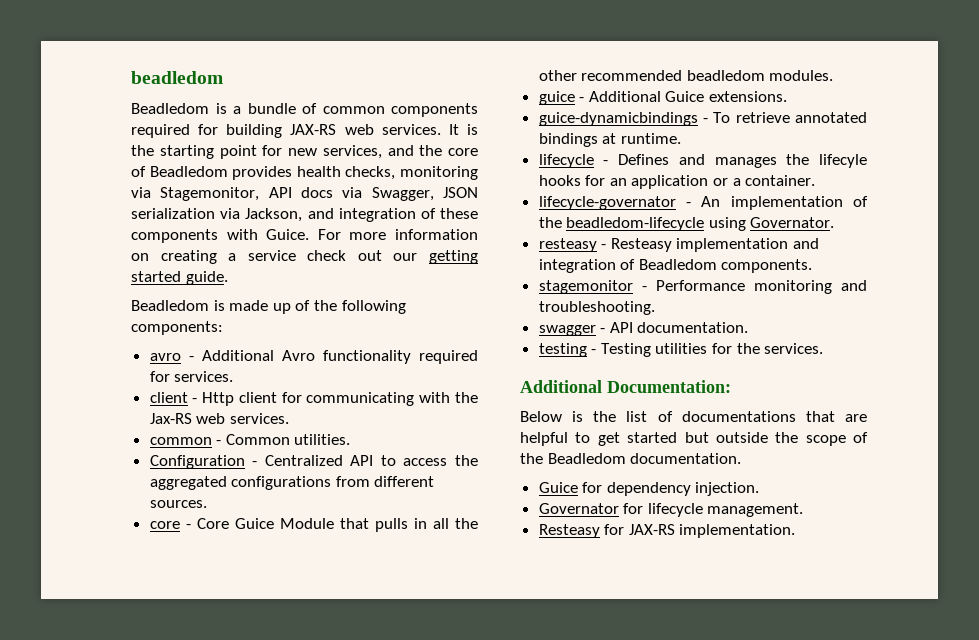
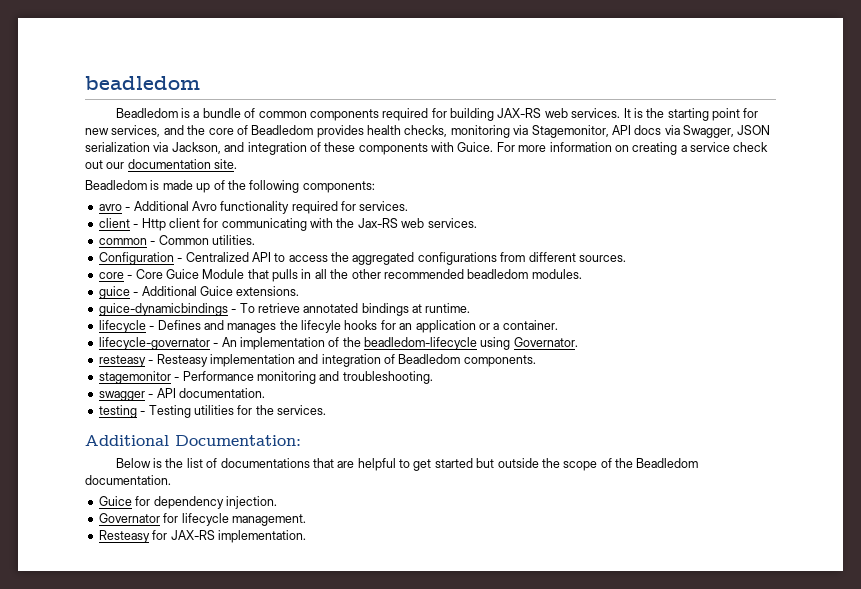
[429,250,478,264] [131,271,228,285] getting started guide. -> [127,159,238,169] documentation site.

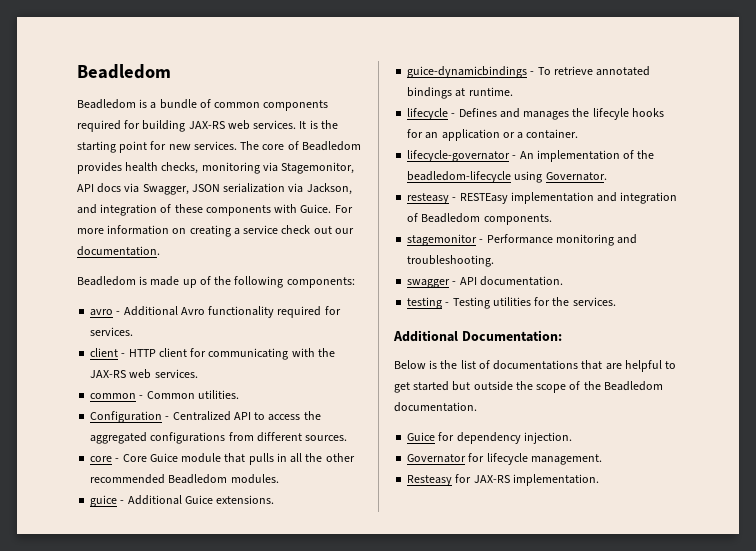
[85,76,200,90] beadledom -> [77,64,171,79] Beadledom
[111,125,206,137] services, and the -> [193,141,260,150] services. The
[127,159,238,169] documentation site. -> [77,246,160,256] documentation.
[141,218,166,231] Http -> [128,349,156,357] HTTP
[357,218,398,228] Jax-RS -> [90,370,127,378] JAX-RS
[202,269,245,279] Module -> [181,453,222,463] module
[467,269,529,279] beadledom -> [168,474,228,484] Beadledom
[156,354,208,367] Resteasy -> [459,193,508,204] RESTEasy

